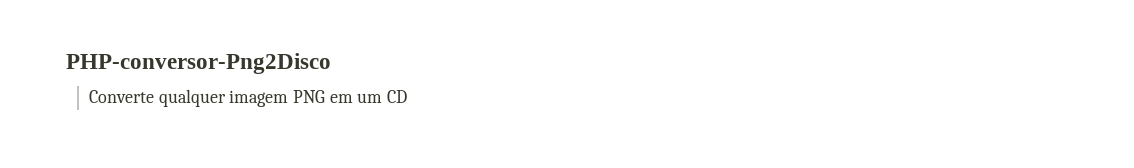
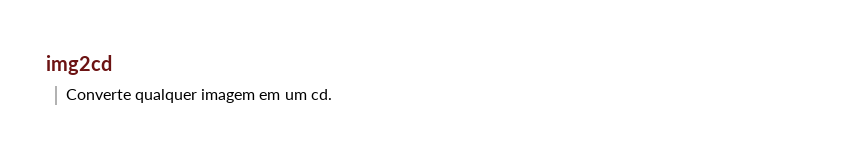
[66,53,331,74] PHP-conversor-Png2Disco -> [46,55,112,75] img2cd
[292,90,325,103] PNG -> (256, 96) none
[387,90,408,103] CD -> [310,89,332,100] cd.

